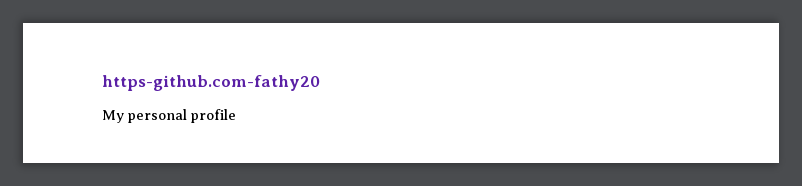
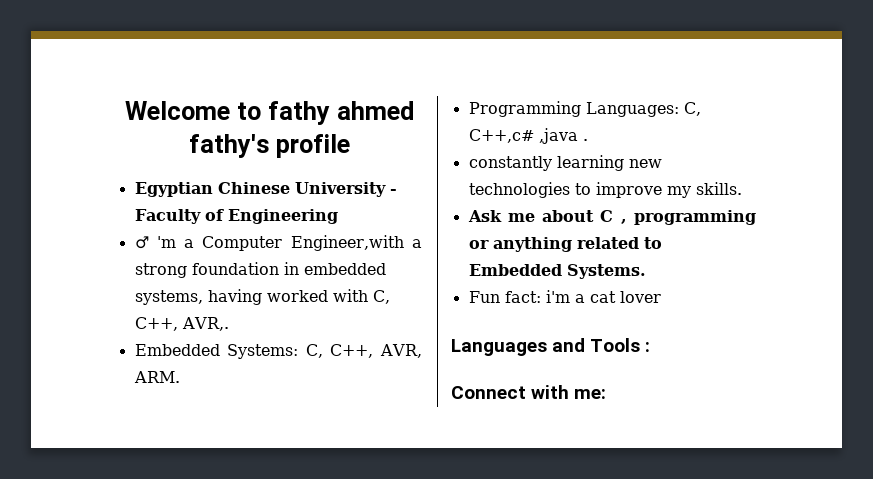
[102,75,320,91] [102,109,236,123] https-github.com-fathy20 // My personal profile -> [125,101,414,125] [188,134,351,158] [134,182,397,197] [134,209,338,224] [134,235,422,251] [134,262,386,278] [134,289,390,305] [134,317,229,331] [134,344,423,359] [133,371,180,383] [468,101,701,117] [468,128,588,144] [468,155,662,171] [468,182,742,198] [467,210,756,225] [468,237,662,252] [468,264,646,279] [468,290,661,303] [451,338,651,356] [451,385,607,399] Welcome to fathy ahmed fathy's profile // Egyptian Chinese University - Faculty of Engineering // ♂ 'm a Computer Engineer,with a strong foundation in embedded systems, having worked with C, C++, AVR,. // Embedded Systems: C, C++, AVR, ARM. // Programming Languages: C, C++,c# ,java . // constantly learning new technologies to improve my skills. // Ask me about C , programming or anything related to Embedded Systems. // Fun fact: i'm a cat lover // Languages and Tools : // Connect with me:

